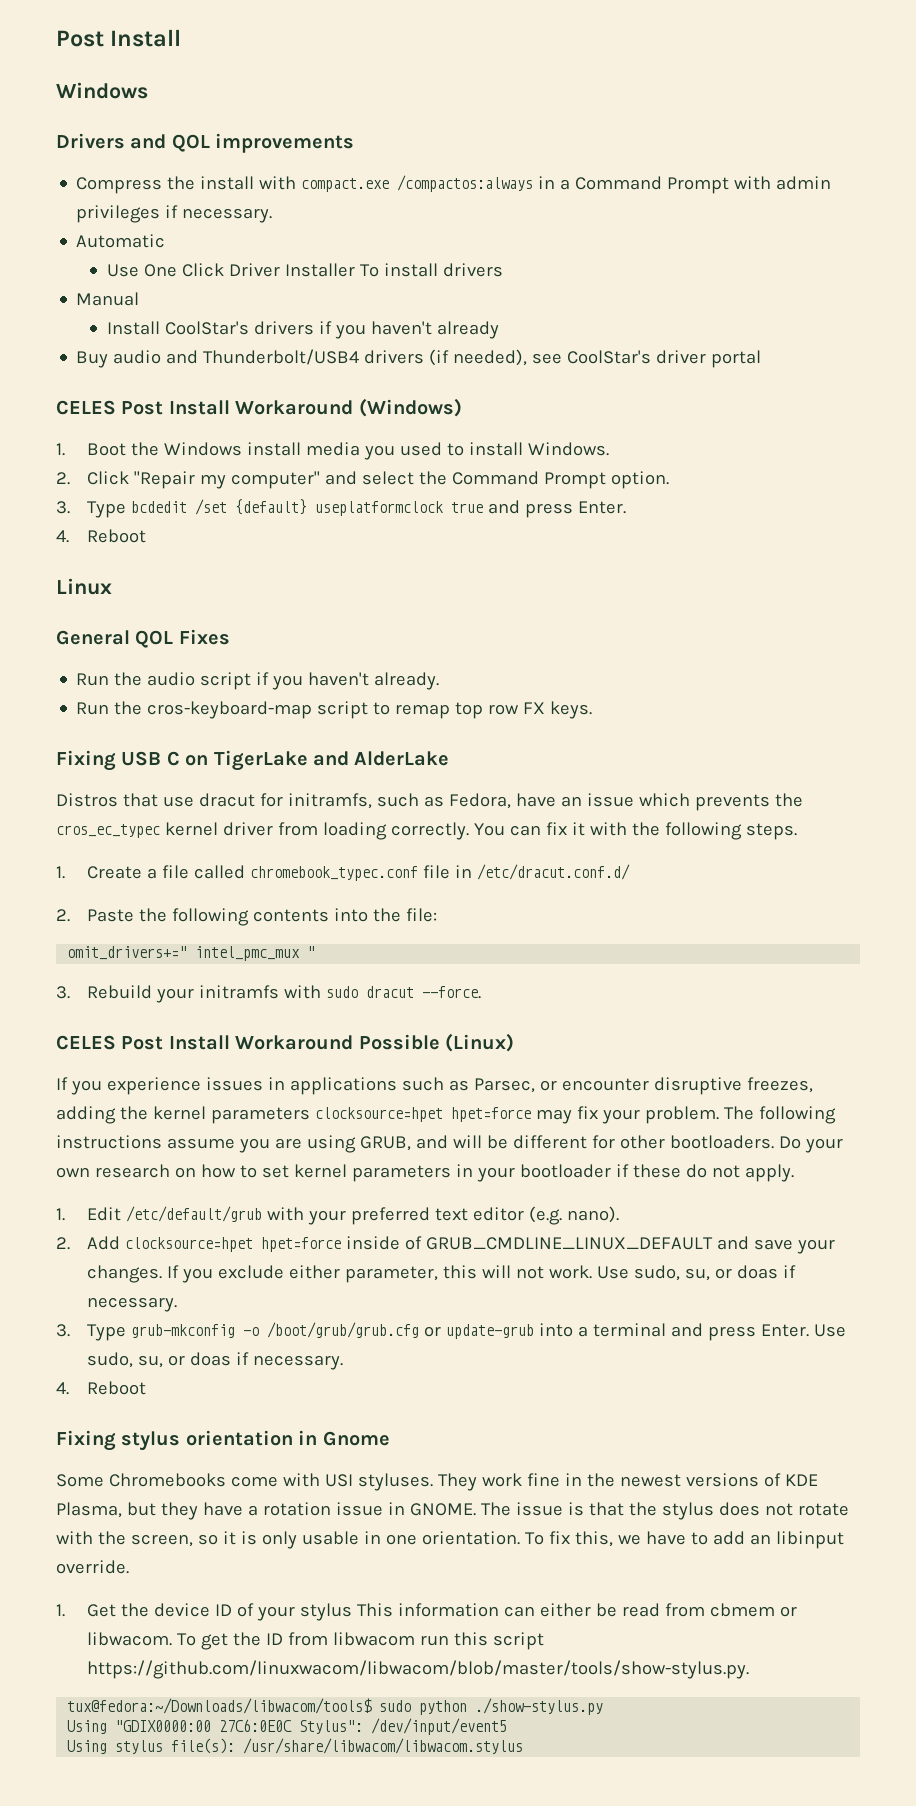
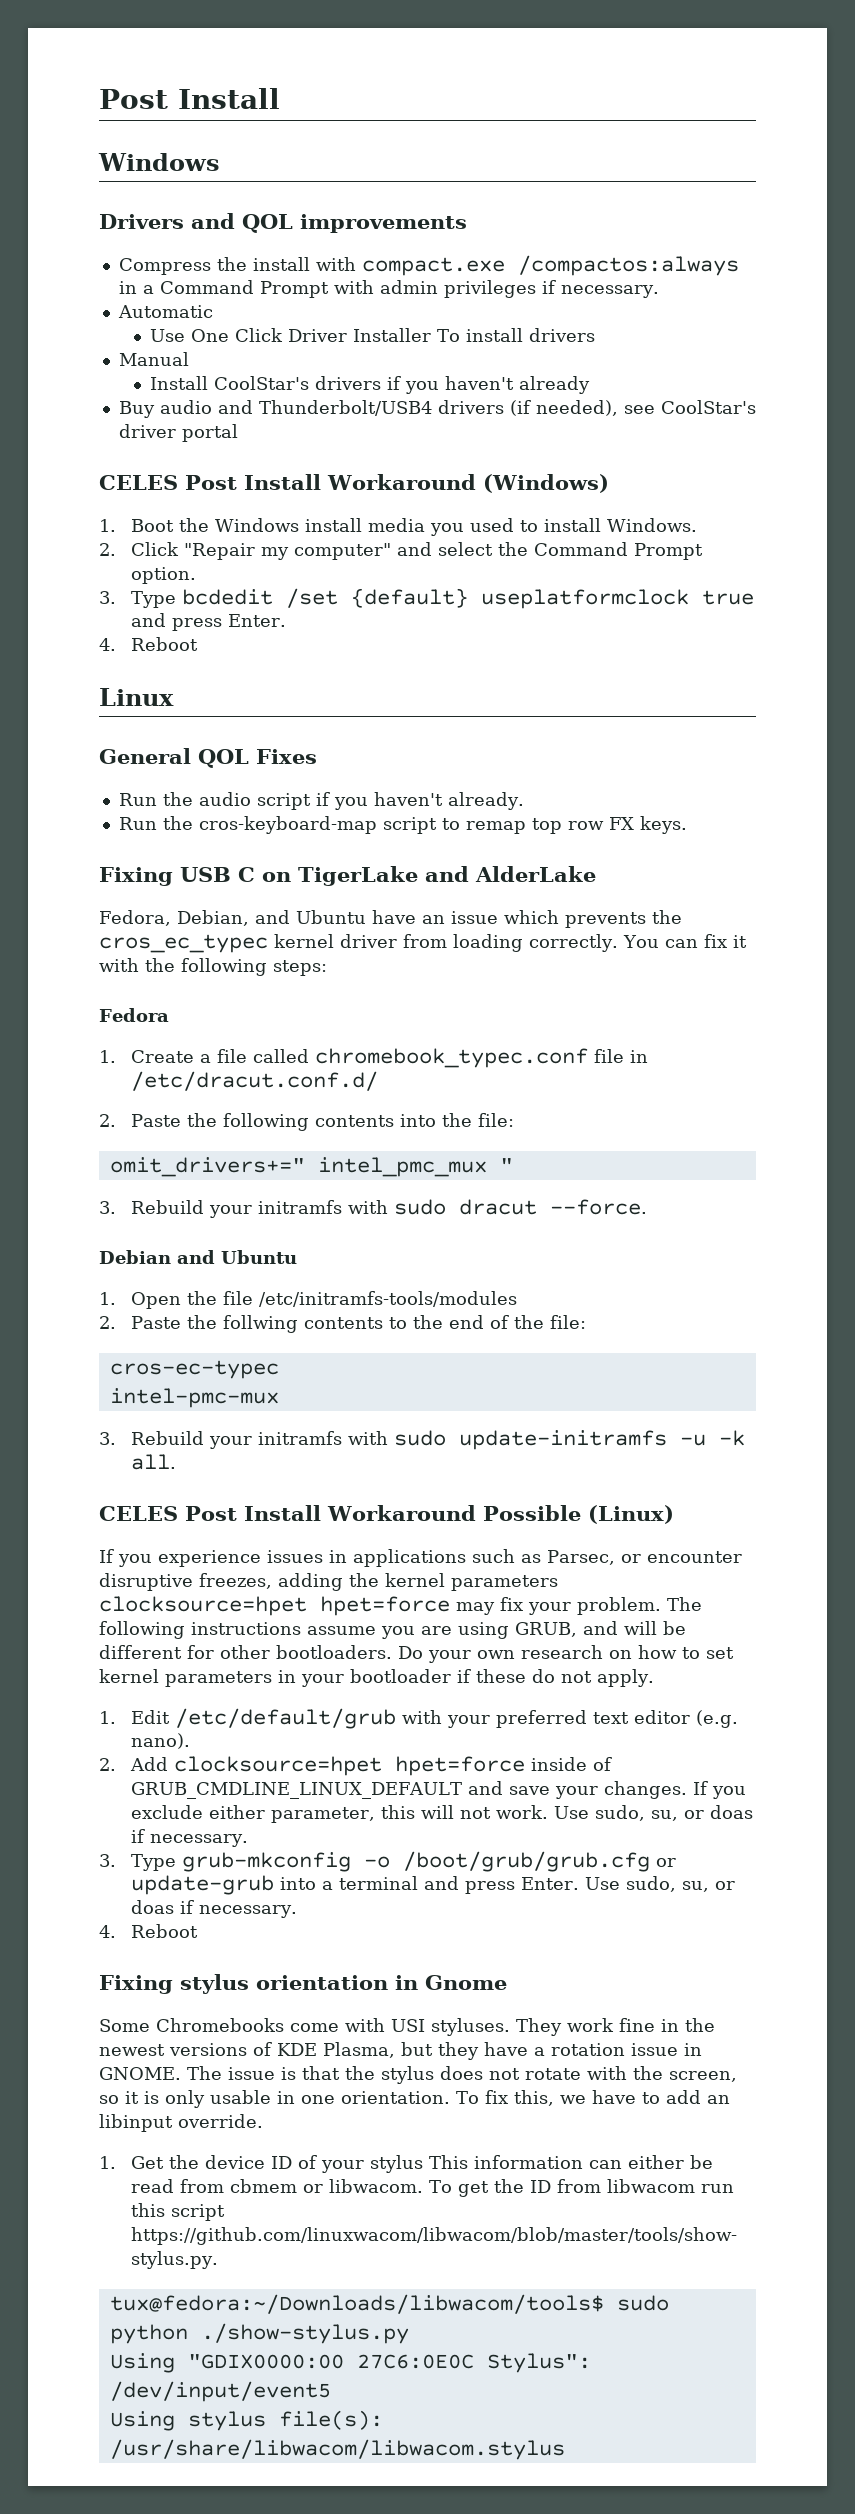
[56,793,511,809] Distros that use dracut for initramfs, such as Fedora, -> [99,910,366,926] Fedora, Debian, and Ubuntu
[745,823,797,840] steps. -> [273,960,327,976] [99,1008,169,1022] steps: // Fedora
(481, 992) none -> [99,1250,297,1264] [99,1291,517,1309] [99,1315,586,1333] [109,1360,279,1379] [109,1388,279,1408] [99,1430,745,1450] [130,1454,176,1470] // Debian and Ubuntu // 1. Open the file /etc/initramfs-tools/modules // 2. Paste the follwing contents to the end of the file: // cros-ec-typec // intel-pmc-mux // 3. Rebuild your initramfs with sudo update-initramfs -u -k all.

